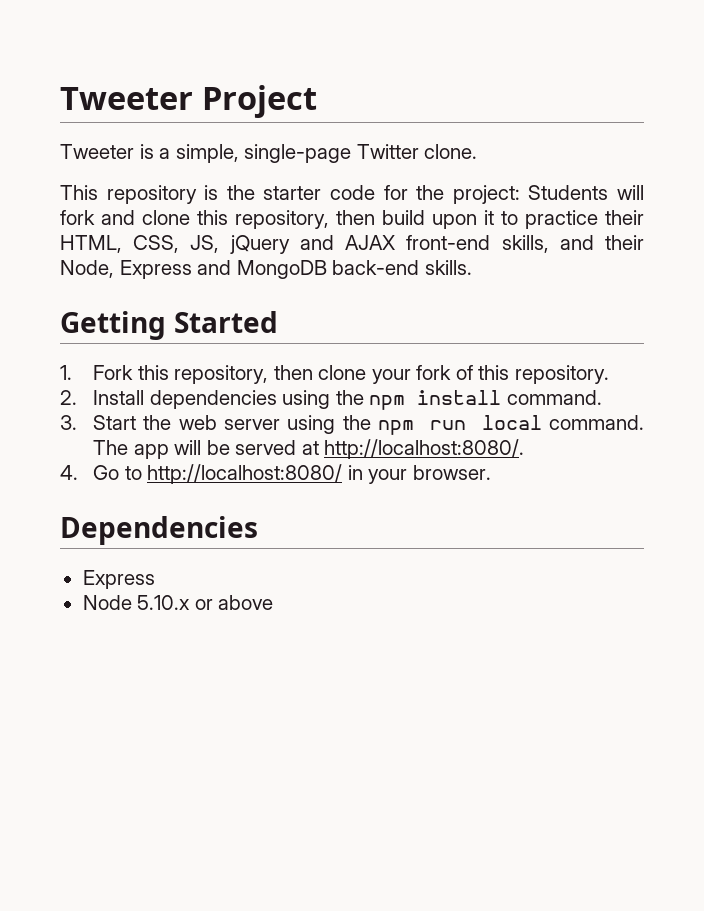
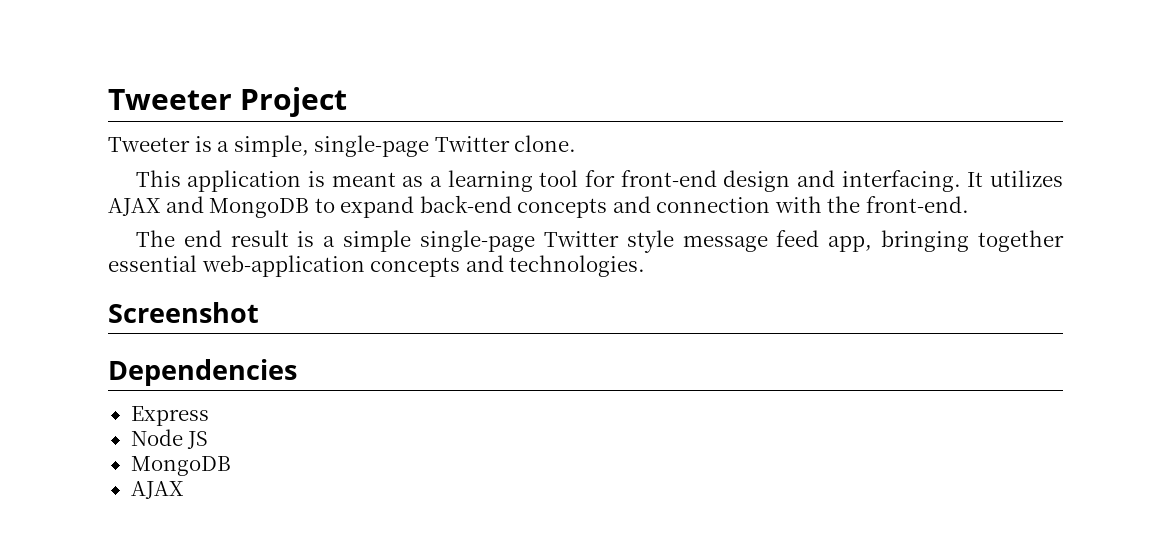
[106,185,645,204] [60,210,644,229] [60,235,644,254] [60,260,472,279] [60,311,278,340] [60,365,609,384] [60,390,602,410] [60,415,644,435] [93,439,525,459] [60,464,491,484] repository is the starter code for the project: Students will fork and clone this repository, then build upon it to practice their HTML, CSS, JS, jQuery and AJAX front-end skills, and their Node, Express and MongoDB back-end skills. // Getting Started // 1. Fork this repository, then clone your fork of this repository. // 2. Install dependencies using the npm install command. // 3. Start the web server using the npm run local command. The app will be served at http://localhost:8080/. // 4. Go to http://localhost:8080/ in your browser. -> [187,170,1063,192] [108,195,969,218] [135,230,1064,253] [108,255,646,277] [108,302,259,323] application is meant as a learning tool for front-end design and interfacing. It utilizes AJAX and MongoDB to expand back-end concepts and connection with the front-end. // The end result is a simple single-page Twitter style message feed app, bringing together essential web-application concepts and technologies. // Screenshot
[137,595,274,610] 5.10.x or above -> [187,431,209,449] [130,456,231,476] [130,481,184,499] JS // MongoDB // AJAX

